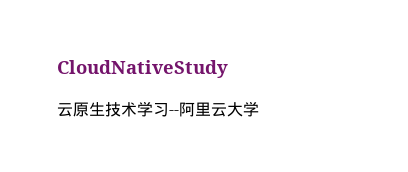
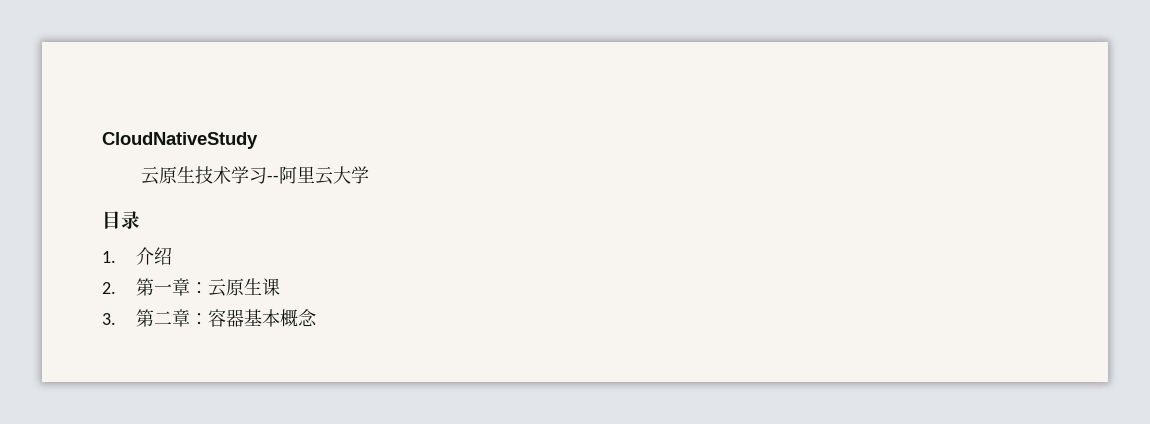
(259, 109) none -> [102,211,140,229] [102,247,172,265] [102,278,280,297] [102,309,317,327] // 目录 // 1.介绍 // 2.第一章：云原生课 // 3.第二章：容器基本概念

